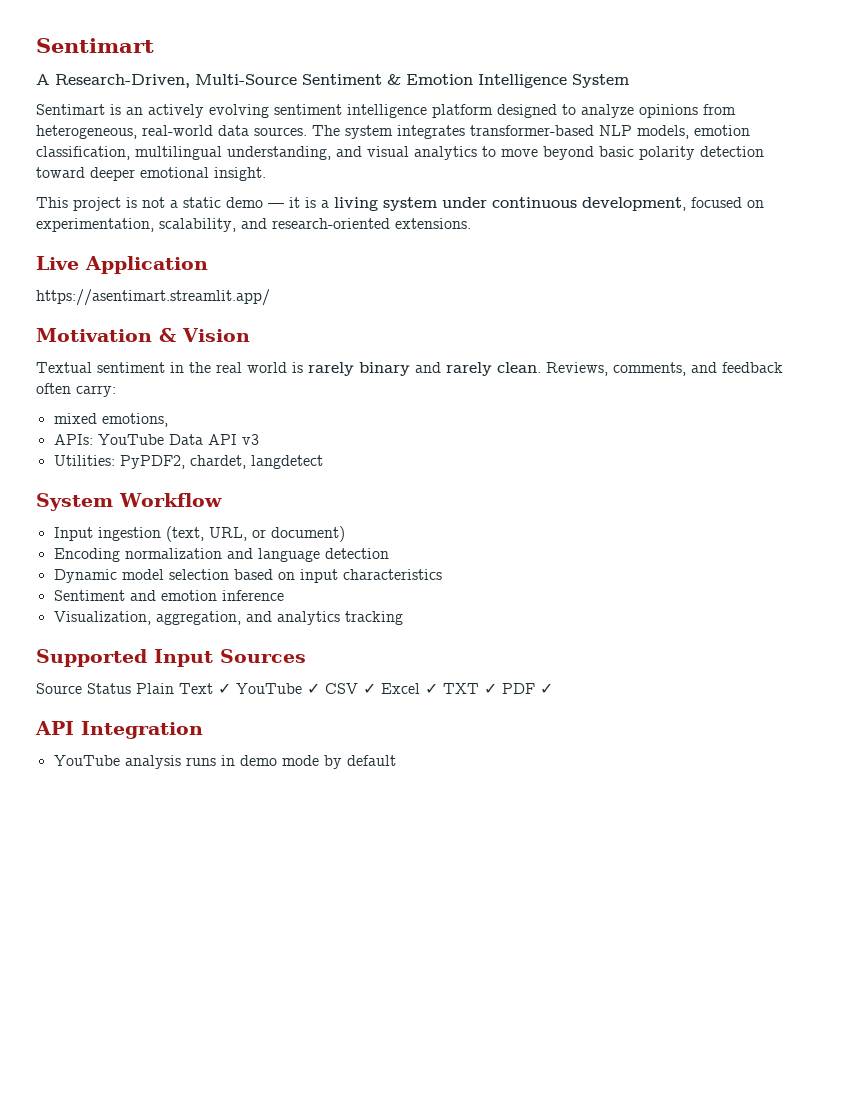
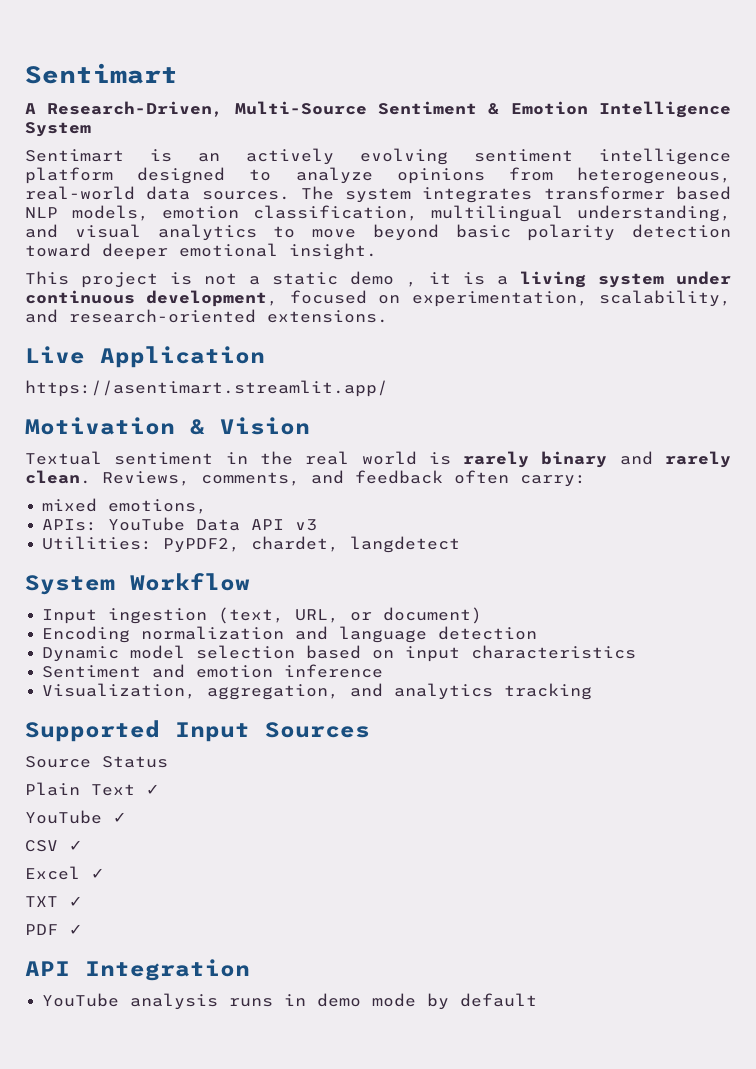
[470,125,594,136] transformer-based -> [543,186,731,200] transformer based
[268,203,284,208] — -> [406,281,417,287] ,
(131, 688) none -> (168, 762) //
(231, 688) none -> (159, 789) //
(320, 688) none -> (126, 817) //
(376, 688) none -> (82, 845) //
(438, 688) none -> (104, 873) //
(497, 688) none -> (82, 901) //

